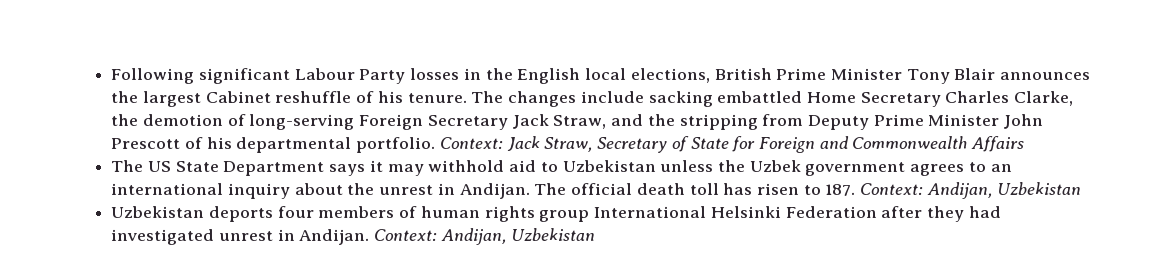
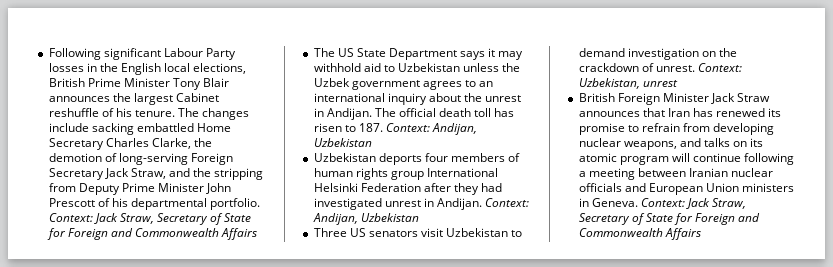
(595, 234) none -> [313,228,523,237] [578,48,737,60] [578,63,742,72] [578,78,678,89] [578,93,771,105] [578,108,782,117] [578,123,775,135] [578,138,764,150] [578,153,795,165] [578,168,774,180] [578,183,795,195] [578,198,747,209] [578,213,761,225] [578,228,701,240] // Three US senators visit Uzbekistan to demand investigation on the crackdown of unrest. Context: Uzbekistan, unrest // British Foreign Minister Jack Straw announces that Iran has renewed its promise to refrain from developing nuclear weapons, and talks on its atomic program will continue following a meeting between Iranian nuclear officials and European Union ministers in Geneva. Context: Jack Straw, Secretary of State for Foreign and Commonwealth Affairs

